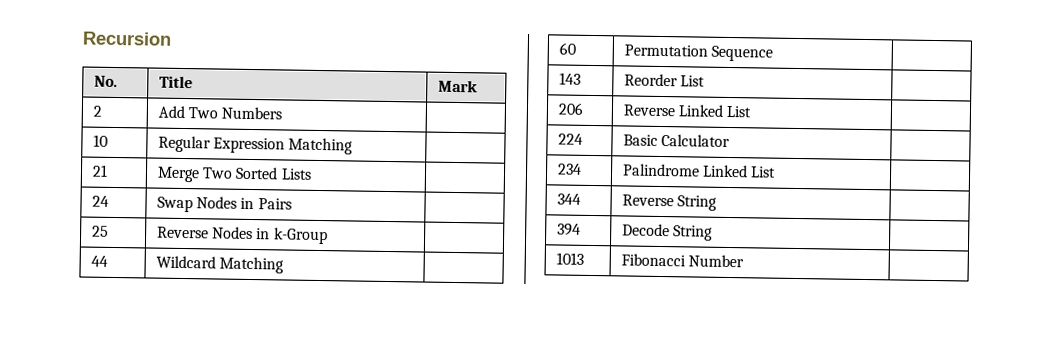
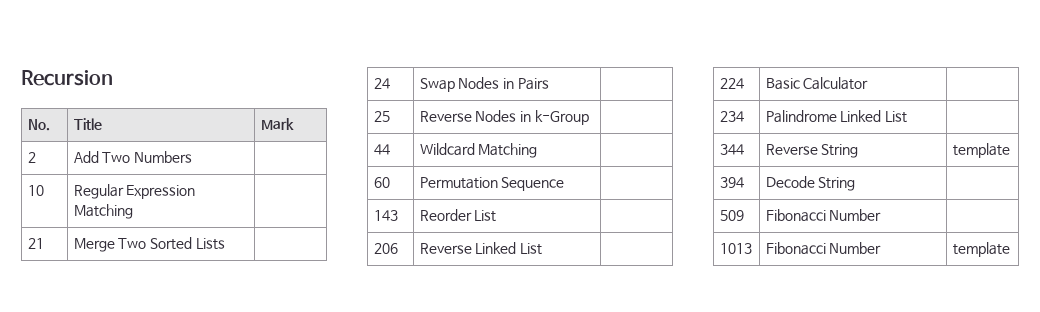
(718, 203) none -> [952,143,1010,158] template
(714, 233) none -> [719,210,744,221] [765,209,882,222] // 509 | Fibonacci Number |
(745, 261) none -> [952,242,1010,257] template

